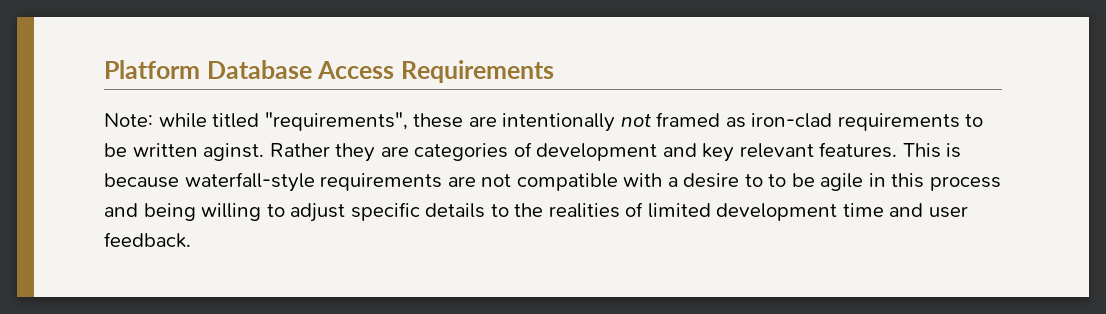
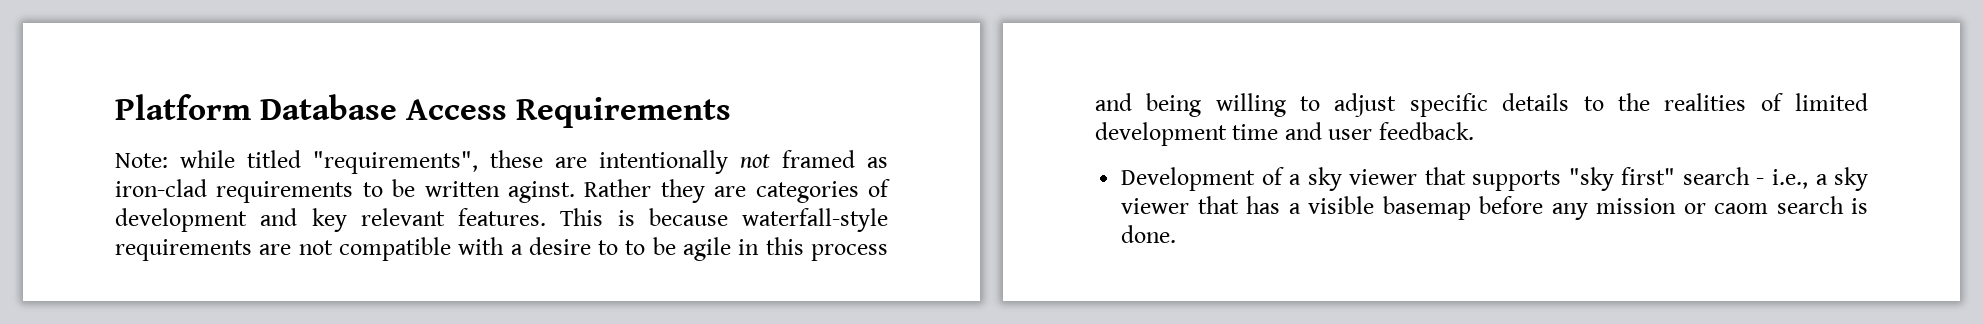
(191, 240) none -> [1121,167,1868,191] [1121,196,1869,220] [1121,225,1177,243] // Development of a sky viewer that supports "sky first" search - i.e., a sky viewer that has a visible basemap before any mission or caom search is done.

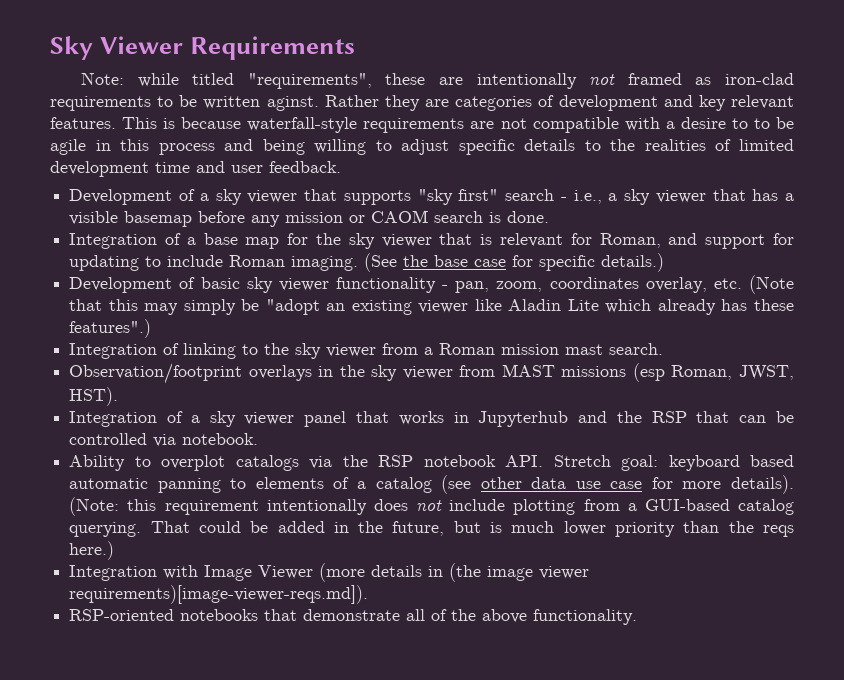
[115,94,508,120] Platform Database Access -> [50,36,184,60] Sky Viewer
[1714,203,1769,214] caom -> [371,210,429,223] CAOM
(1177, 234) none -> [69,233,794,249] [69,253,665,272] [69,275,795,294] [69,299,794,315] [69,319,152,338] [69,343,664,359] [69,363,794,384] [69,387,119,406] [69,411,794,427] [69,433,259,447] [69,455,794,471] [69,475,795,494] [69,497,794,516] [69,521,795,537] [69,541,115,560] [69,563,590,582] [69,585,369,604] [69,609,638,625] // Integration of a base map for the sky viewer that is relevant for Roman, and support for updating to include Roman imaging. (See the base case for specific details.) // Development of basic sky viewer functionality - pan, zoom, coordinates overlay, etc. (Note that this may simply be "adopt an existing viewer like Aladin Lite which already has these features".) // Integration of linking to the sky viewer from a Roman mission mast search. // Observation/footprint overlays in the sky viewer from MAST missions (esp Roman, JWST, HST). // Integration of a sky viewer panel that works in Jupyterhub and the RSP that can be controlled via notebook. // Ability to overplot catalogs via the RSP notebook API. Stretch goal: keyboard based automatic panning to elements of a catalog (see other data use case for more details). (Note: this requirement intentionally does not include plotting from a GUI-based catalog querying. That could be added in the future, but is much lower priority than the reqs here.) // Integration with Image Viewer (more details in (the image viewer requirements)[image-viewer-reqs.md]). // RSP-oriented notebooks that demonstrate all of the above functionality.

